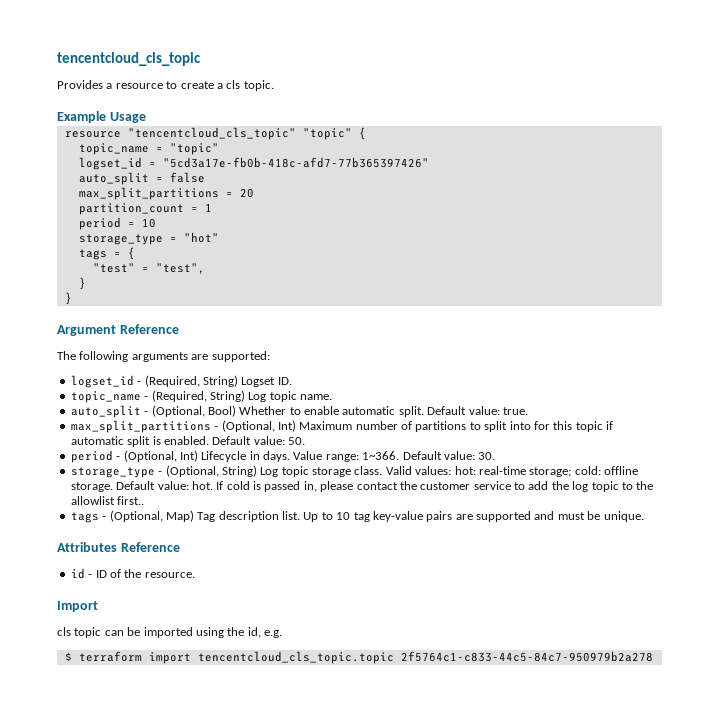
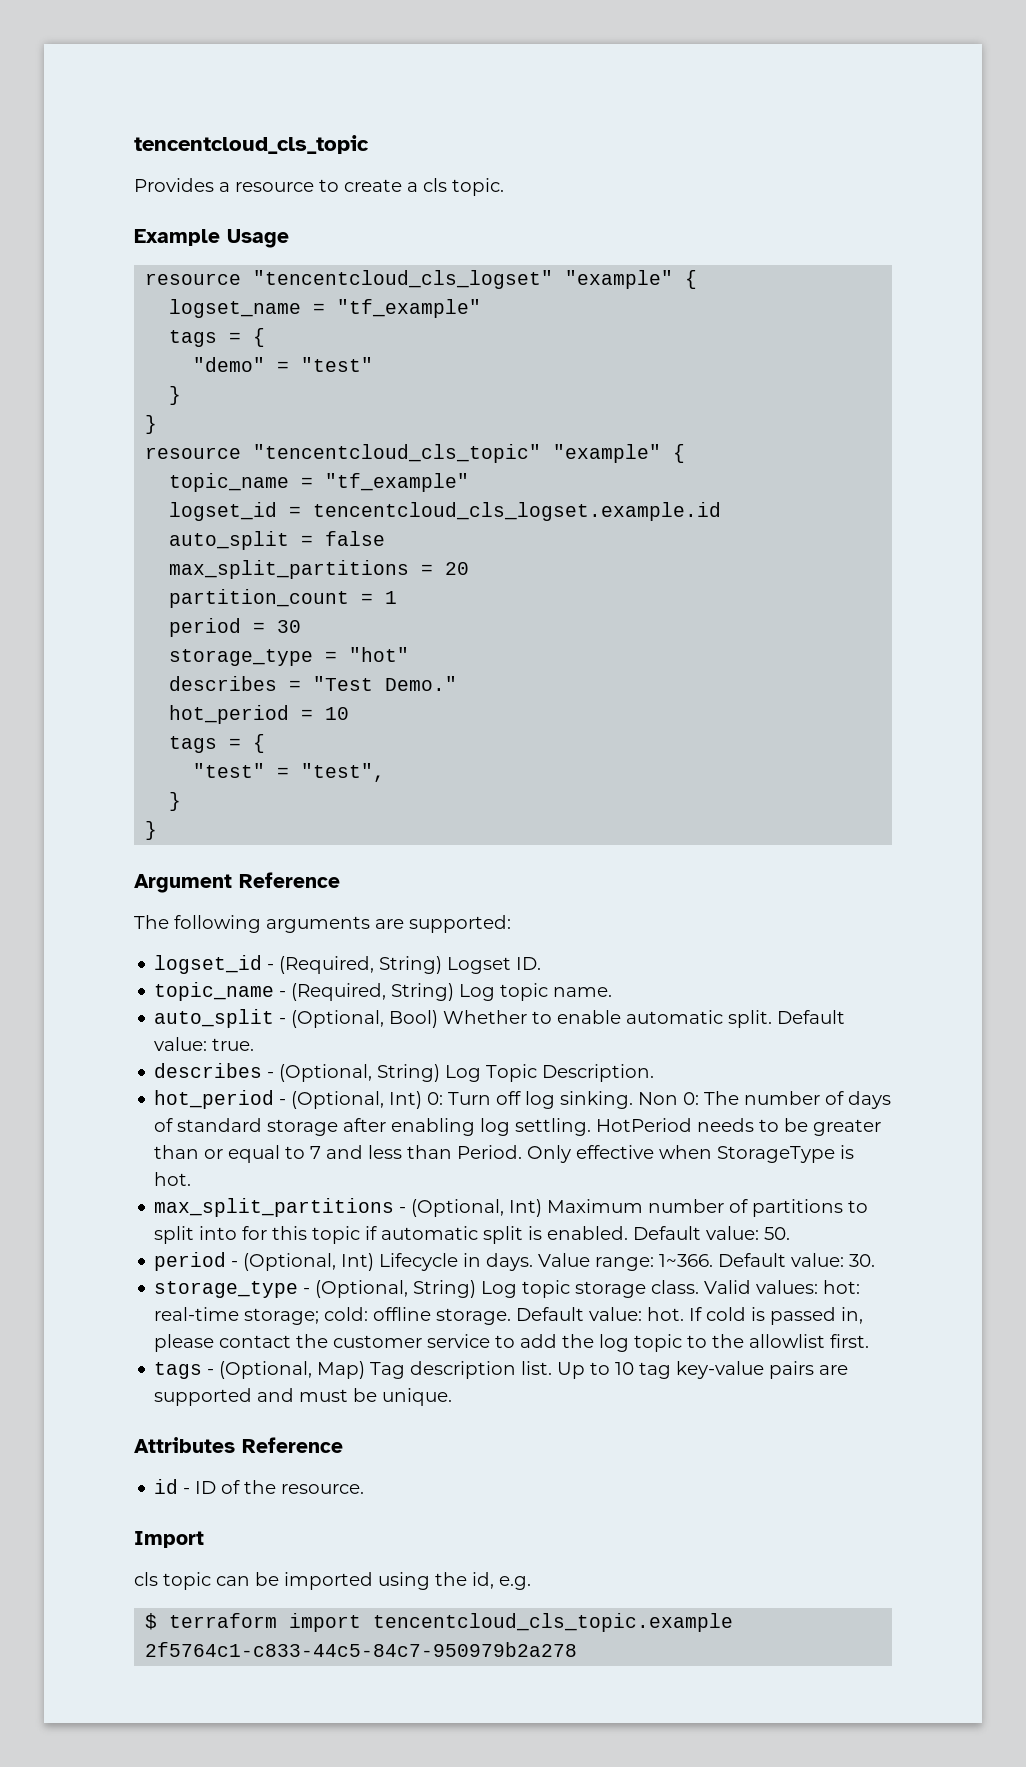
(146, 117) none -> [145,270,698,289] [169,299,482,318] [169,328,266,347] [193,357,374,372] [169,386,182,405] [145,415,158,434] // resource "tencentcloud_cls_logset" "example" { // logset_name = "tf_example" // tags = { // "demo" = "test" // } // }
[302,128,352,140] "topic" -> [553,444,662,463] "example"
[169,143,219,155] "topic" -> [325,473,470,492] "tf_example"
[162,157,429,168] "5cd3a17e-fb0b-418c-afd7-77b365397426" -> [313,502,722,521] tencentcloud_cls_logset.example.id
[141,218,156,228] 10 -> [277,620,302,633] 30
(219, 237) none -> [169,676,458,691] [169,705,350,724] // describes = "Test Demo." // hot_period = 10
(528, 411) none -> [154,1063,655,1082] [154,1090,892,1109] [154,1118,882,1136] [154,1145,855,1163] [154,1172,192,1186] // describes - (Optional, String) Log Topic Description. // hot_period - (Optional, Int) 0: Turn off log sinking. Non 0: The number of days of standard storage after enabling log settling. HotPeriod needs to be greater than or equal to 7 and less than Period. Only effective when StorageType is hot.
[117,496,145,505] first.. -> [830,1334,870,1348] first.
[197,651,394,664] tencentcloud_cls_topic.topic -> [373,1613,734,1632] tencentcloud_cls_topic.example

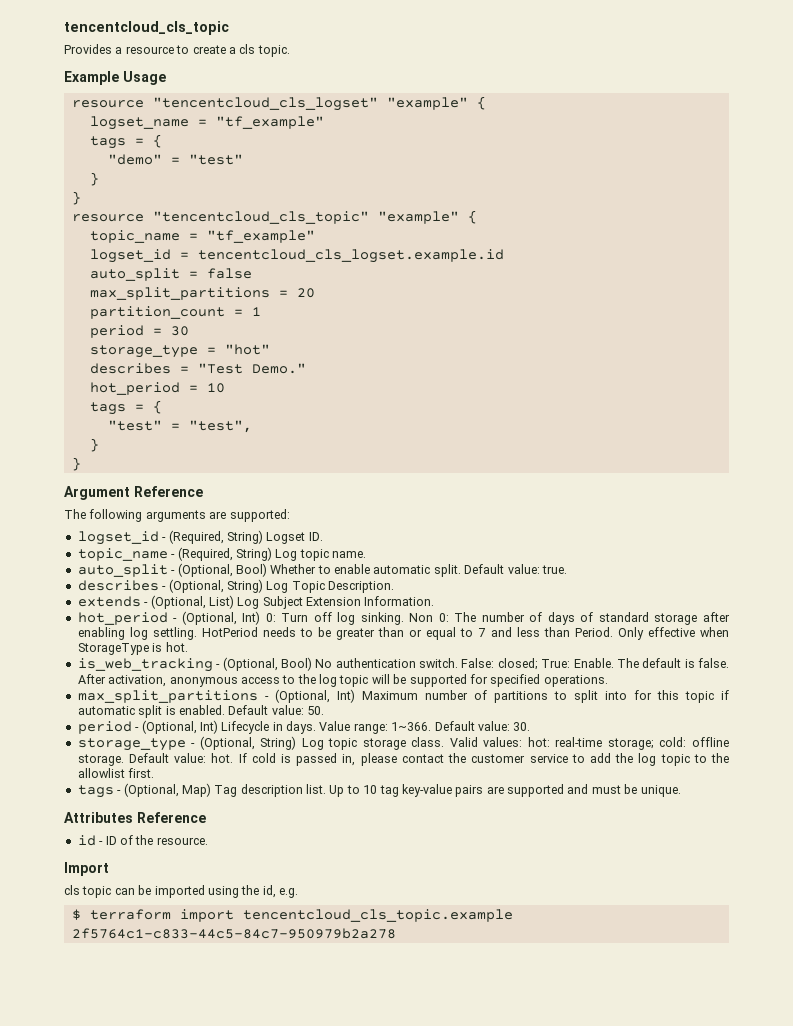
(655, 1073) none -> [77,595,435,609] // extends - (Optional, List) Log Subject Extension Information.
(192, 1179) none -> [77,657,729,672] [77,674,608,687] // is_web_tracking - (Optional, Bool) No authentication switch. False: closed; True: Enable. The default is false. After activation, anonymous access to the log topic will be supported for specified operations.

